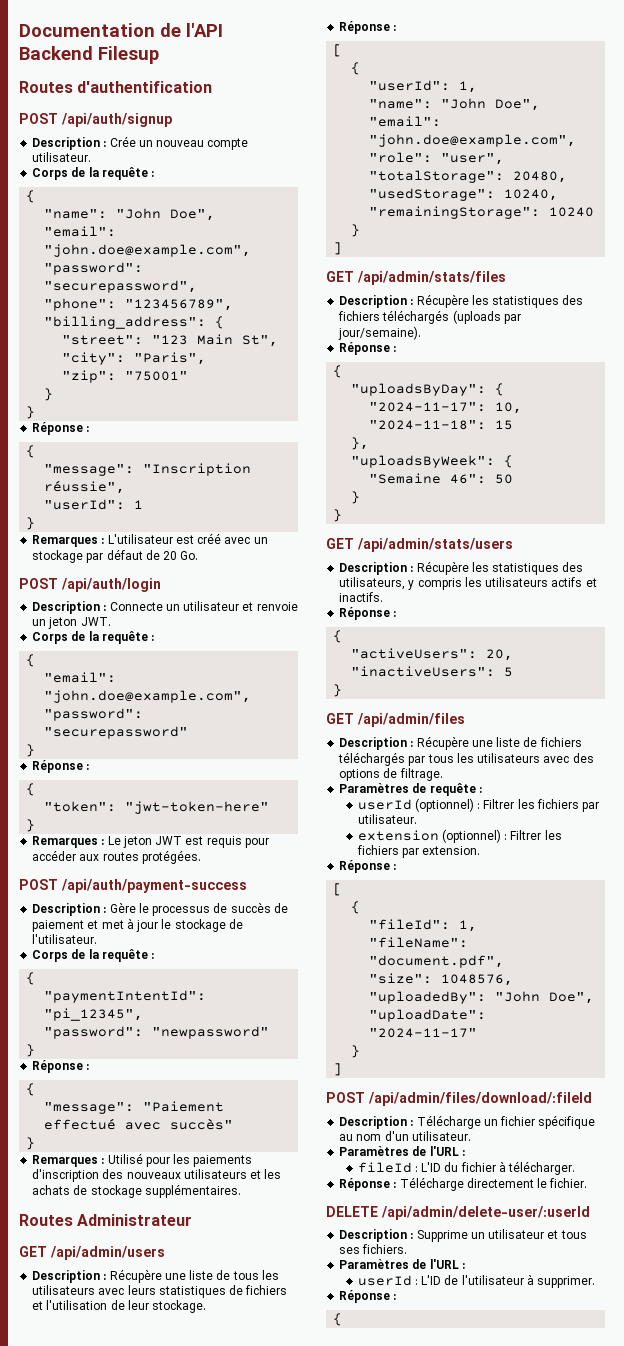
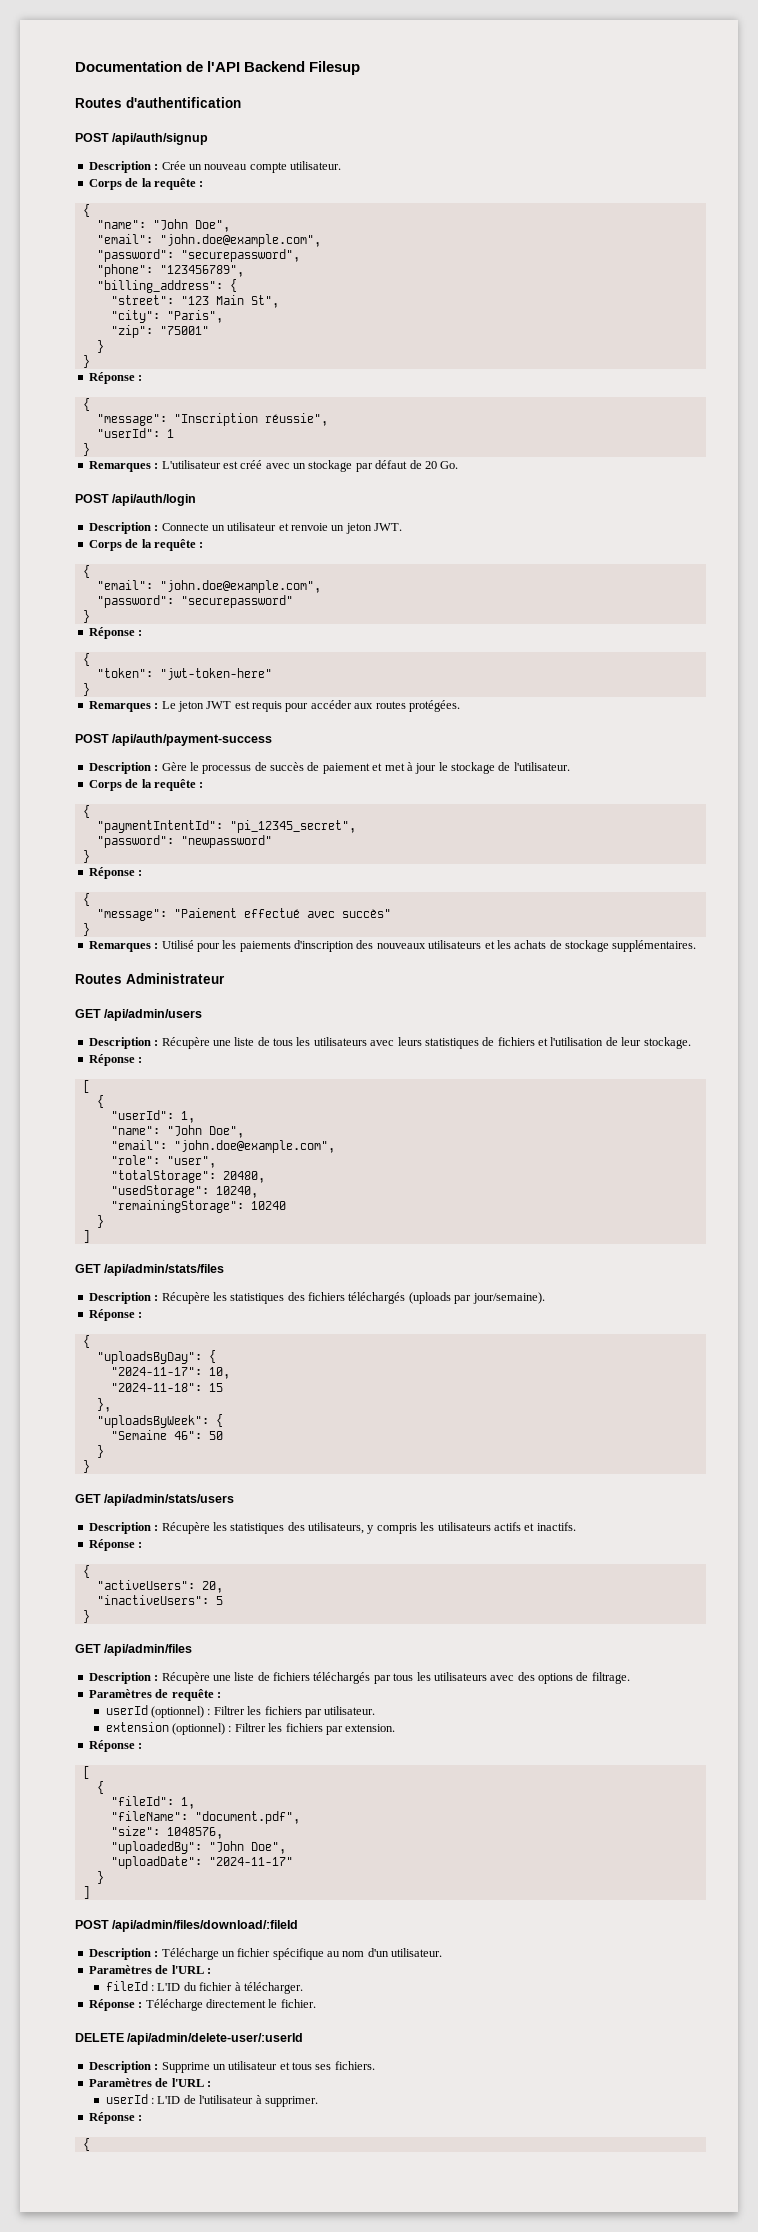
[44,1008,144,1021] "pi_12345", -> [229,820,356,833] "pi_12345_secret",

